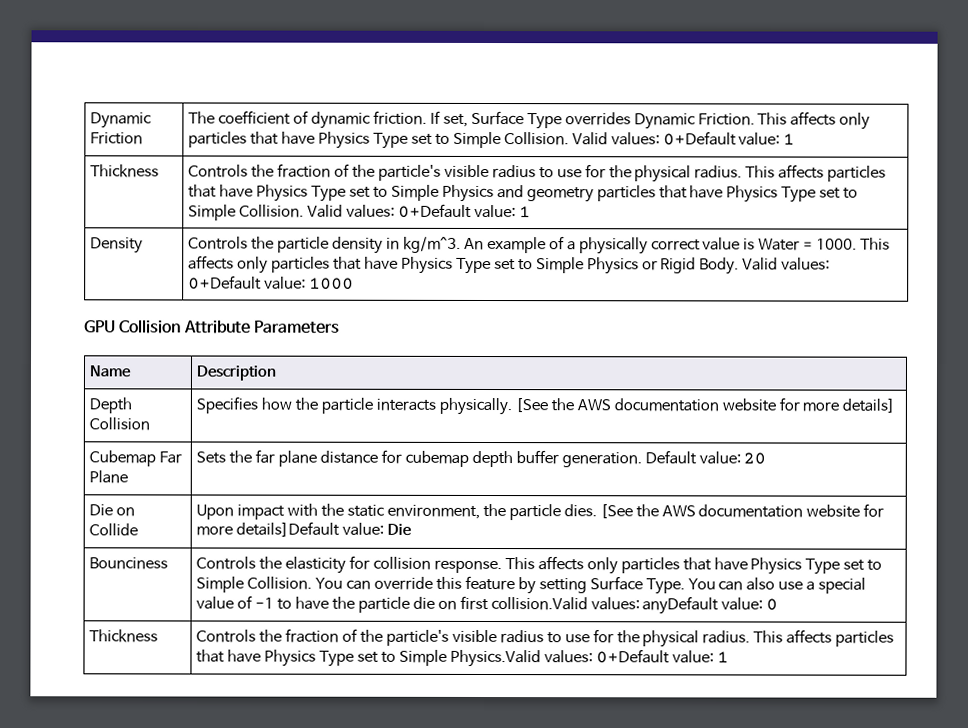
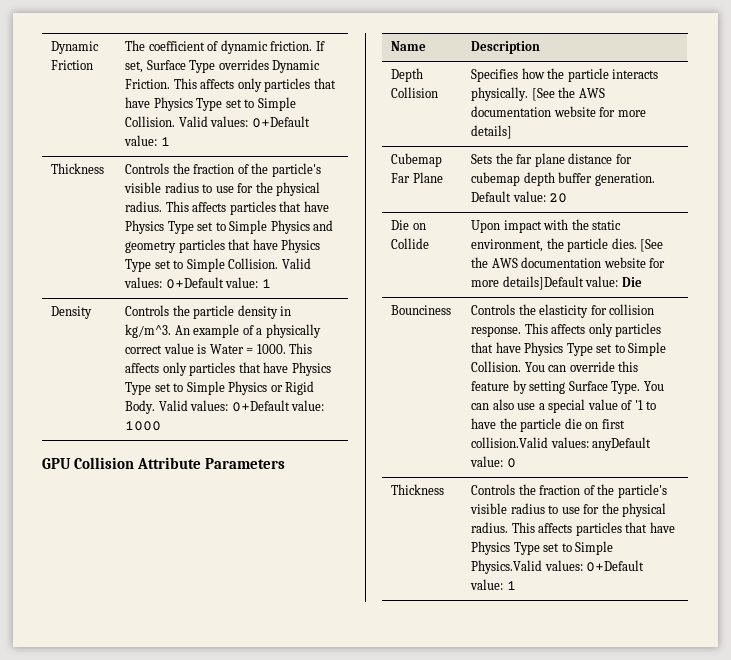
[255,597,275,609] -1 -> [634,400,643,410] '1

